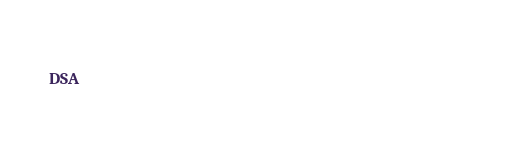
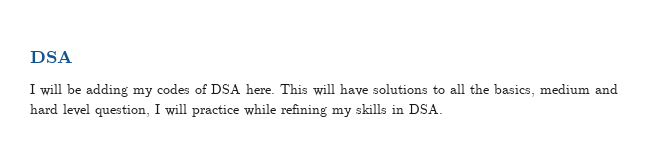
[49,73,80,84] DSA -> [30,50,73,63] [30,84,618,97] [30,104,443,117] DSA // I will be adding my codes of DSA here. This will have solutions to all the basics, medium and hard level question, I will practice while refining my skills in DSA.

